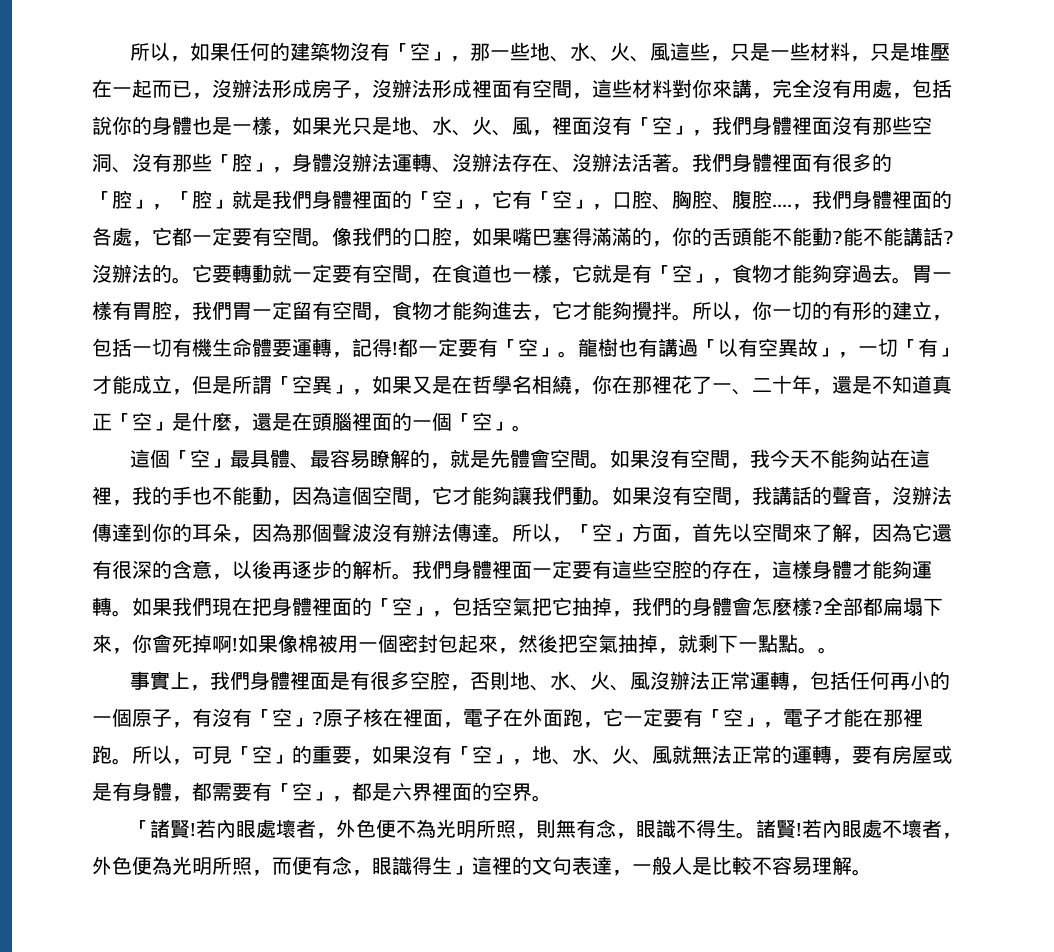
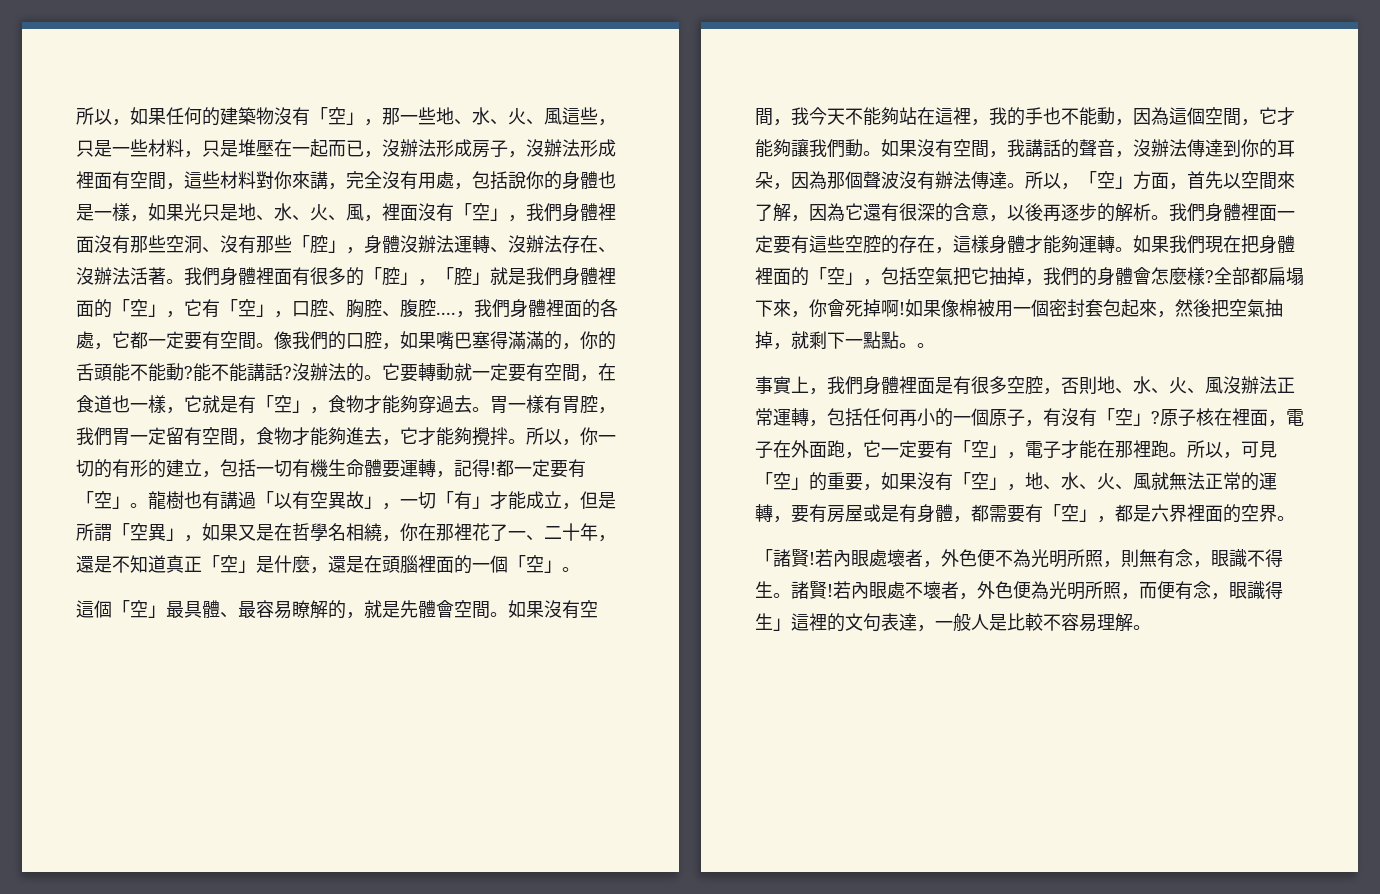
(438, 643) none -> [1085,299,1103,317] 套

